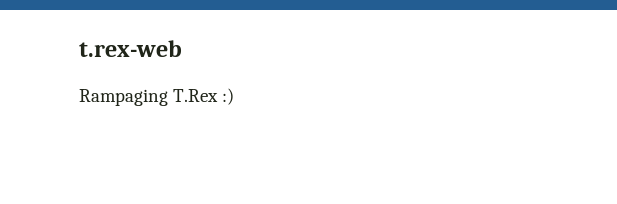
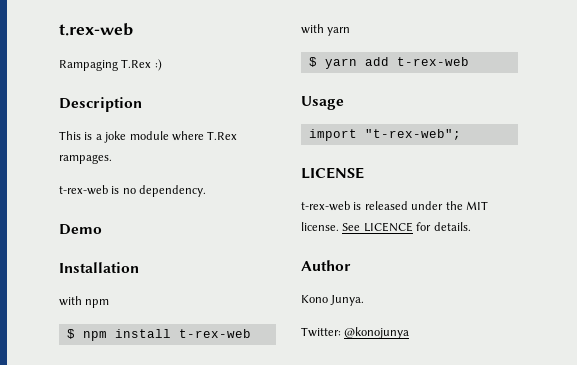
(235, 96) none -> [59,97,142,112] [59,131,238,143] [59,154,112,164] [59,185,207,197] [59,224,102,235] [59,262,139,273] [59,296,110,308] [66,329,251,341] [301,24,351,36] [308,57,469,69] [301,96,344,110] [308,129,461,141] [301,167,364,179] [301,201,488,211] [301,222,471,232] [301,260,351,271] [301,295,365,306] [301,327,410,339] // Description // This is a joke module where T.Rex rampages. // t-rex-web is no dependency. // Demo // Installation // with npm // $ npm install t-rex-web // with yarn // $ yarn add t-rex-web // Usage // import "t-rex-web"; // LICENSE // t-rex-web is released under the MIT license. See LICENCE for details. // Author // Kono Junya. // Twitter: @konojunya

